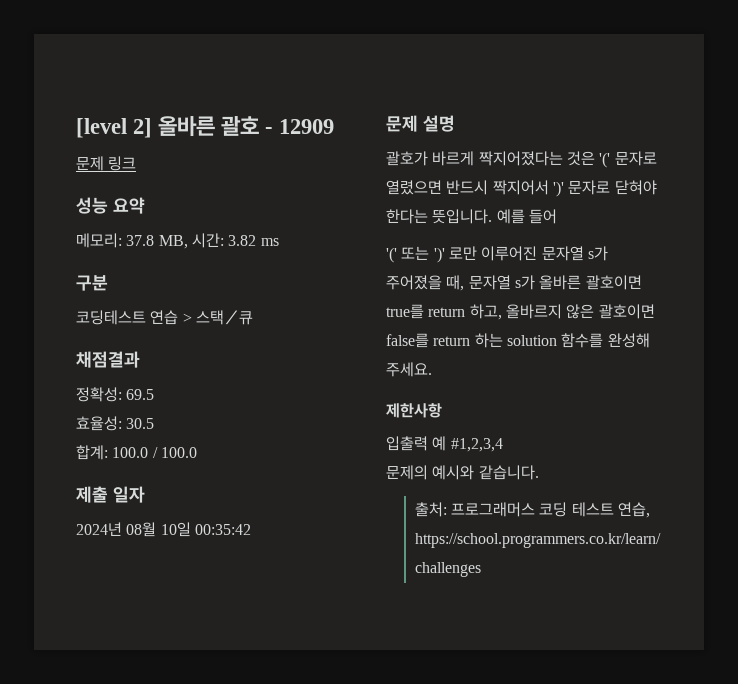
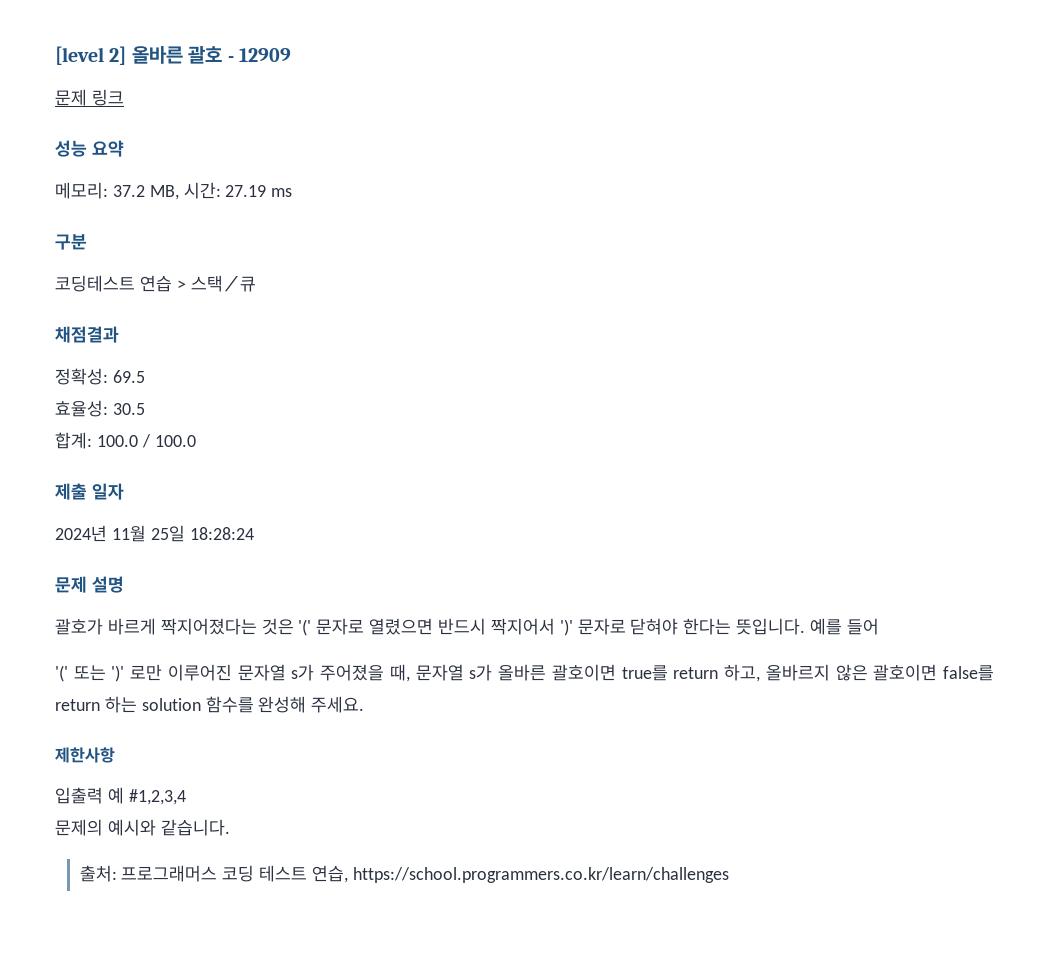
[126,235,155,246] 37.8 -> [112,185,145,197] 37.2
[228,235,257,246] 3.82 -> [225,185,267,197] 27.19
[126,522,251,537] 08월 10일 00:35:42 -> [111,525,254,542] 11월 25일 18:28:24

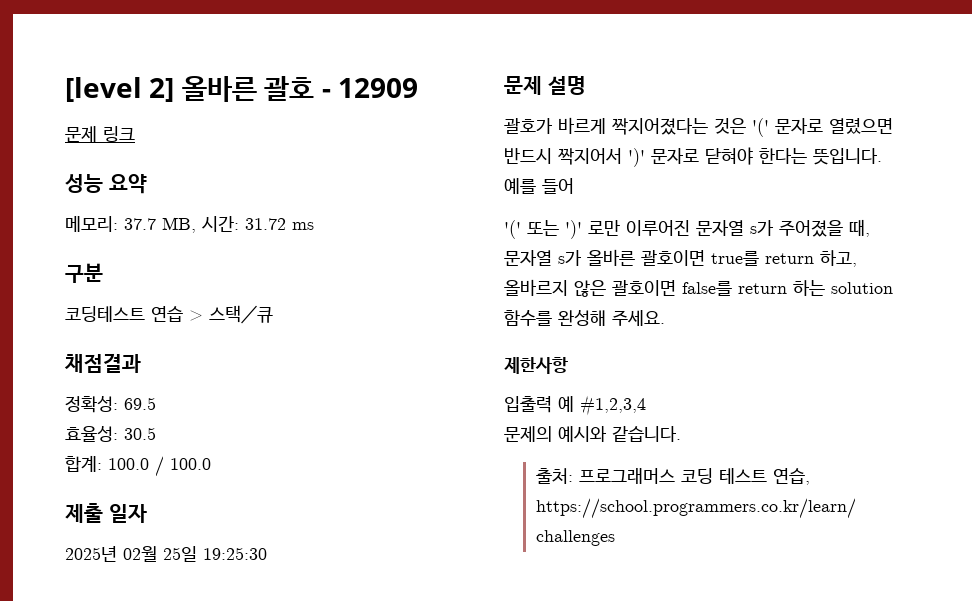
[112,185,145,197] 37.2 -> [124,218,156,230] 37.7
[225,185,267,197] 27.19 -> [245,218,286,230] 31.72
[55,525,254,542] 2024년 11월 25일 18:28:24 -> [65,546,267,562] 2025년 02월 25일 19:25:30

